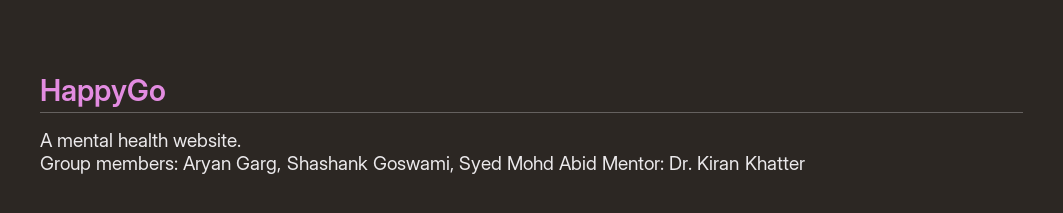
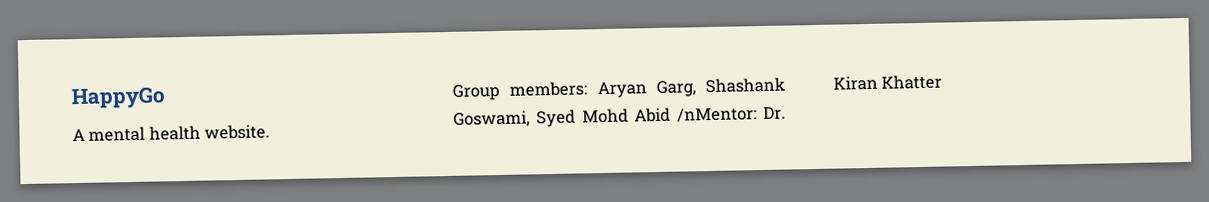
[602,156,665,170] Mentor: -> [677,107,758,123] /nMentor:

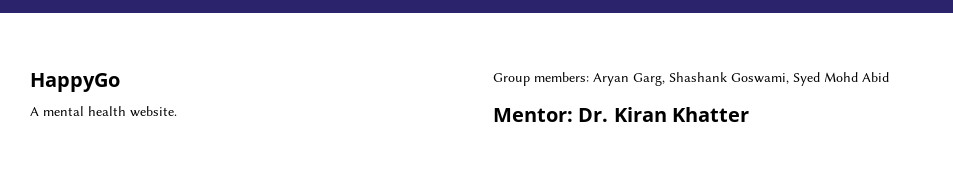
[677,107,758,123] /nMentor: -> [493,108,573,122] // Mentor:

